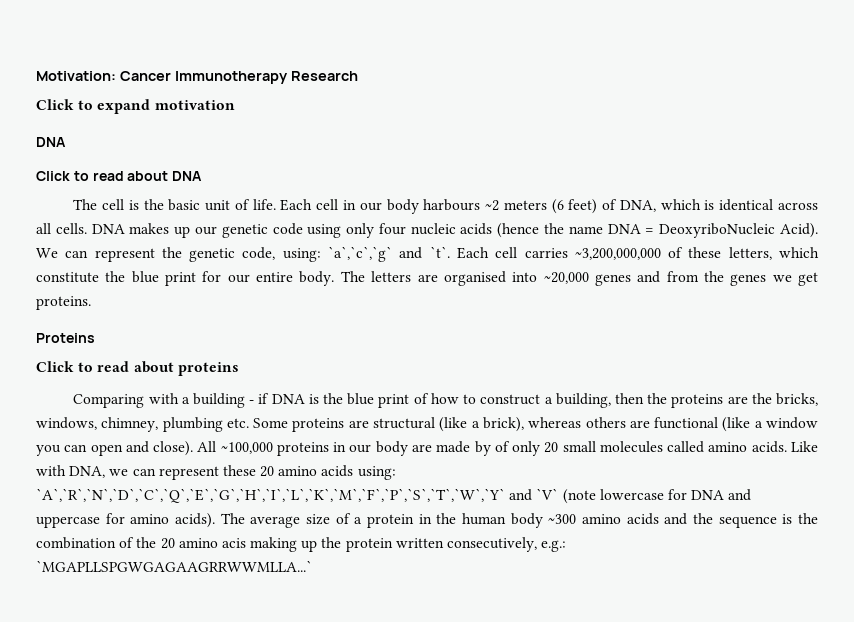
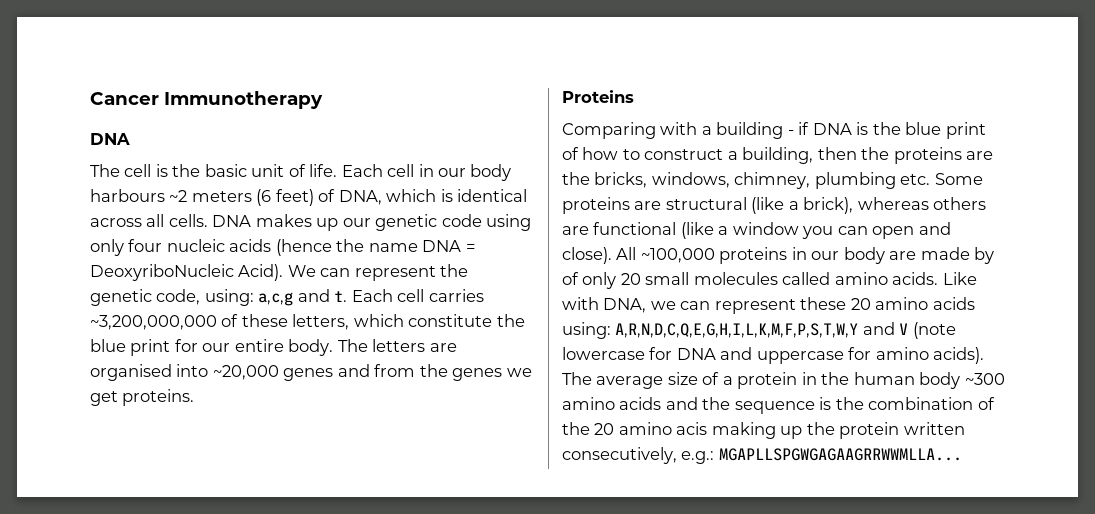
[36,71,116,81] Motivation: -> (90, 98) none
[290,71,358,81] [36,99,235,114] [36,137,66,147] [36,171,169,181] Research // Click to expand motivation // DNA // Click to read about -> (323, 100) //
[328,246,450,262] `a`,`c`,`g` and `t`. -> [258,289,348,306] a,c,g and t.
[36,361,239,376] // Click to read about proteins -> (634, 96) none
[36,488,559,503] `A`,`R`,`N`,`D`,`C`,`Q`,`E`,`G`,`H`,`I`,`L`,`K`,`M`,`F`,`P`,`S`,`T`,`W`,`Y` and `V` -> [615,322,909,338] A,R,N,D,C,Q,E,G,H,I,L,K,M,F,P,S,T,W,Y and V
[36,560,312,572] `MGAPLLSPGWGAGAAGRRWWMLLA...` -> [718,448,962,461] MGAPLLSPGWGAGAAGRRWWMLLA...

